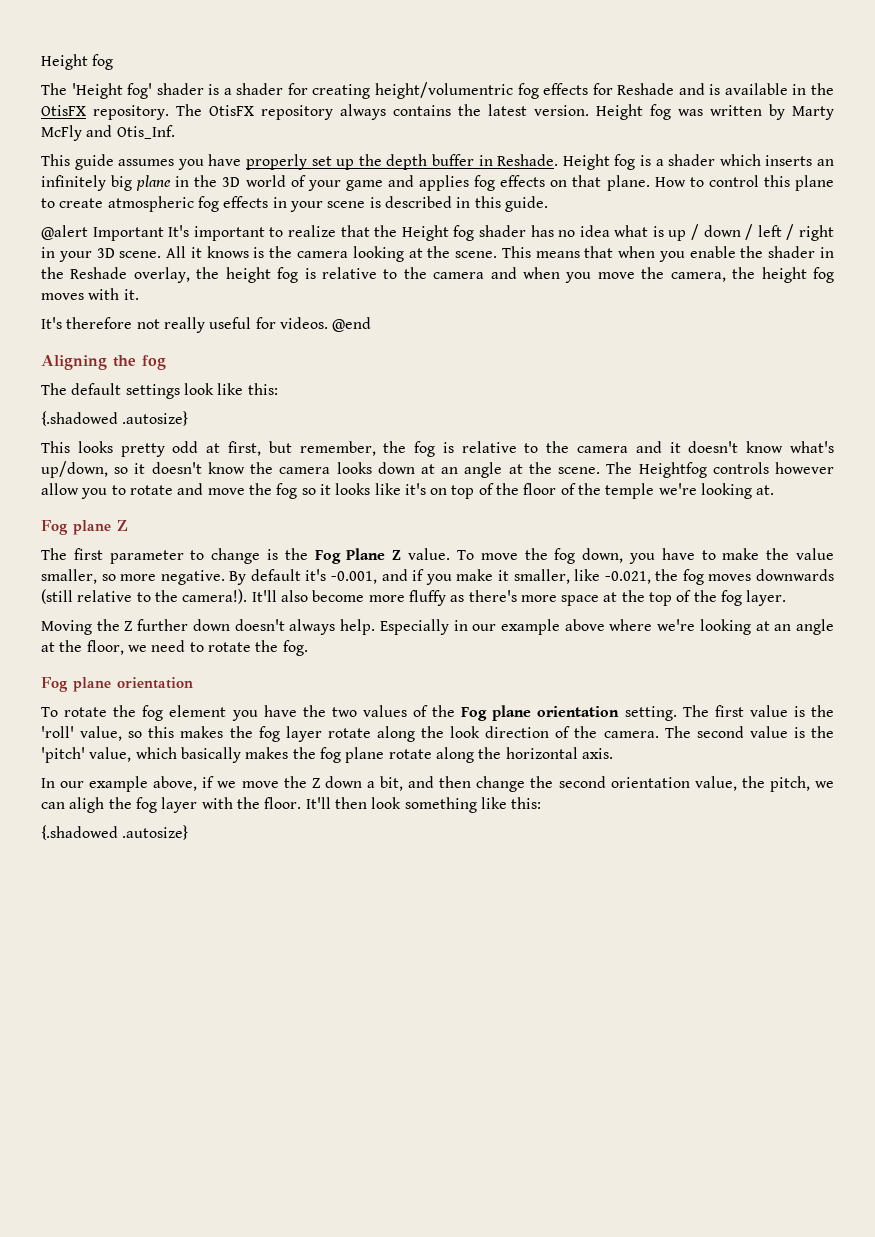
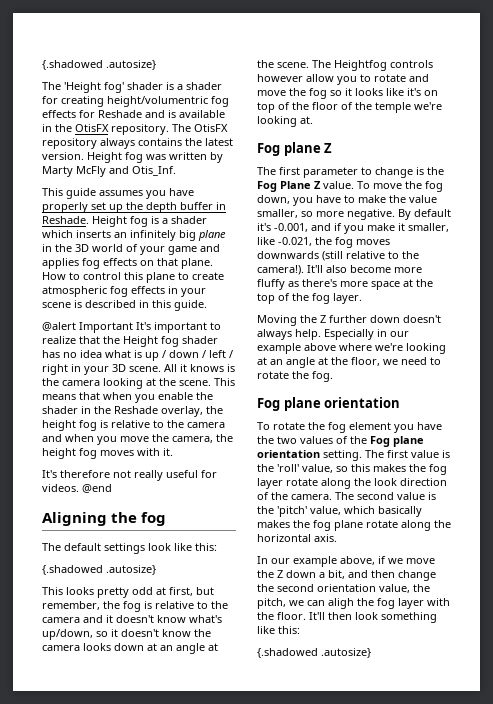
[41,54,114,70] Height fog -> [42,60,156,70] {.shadowed .autosize}

